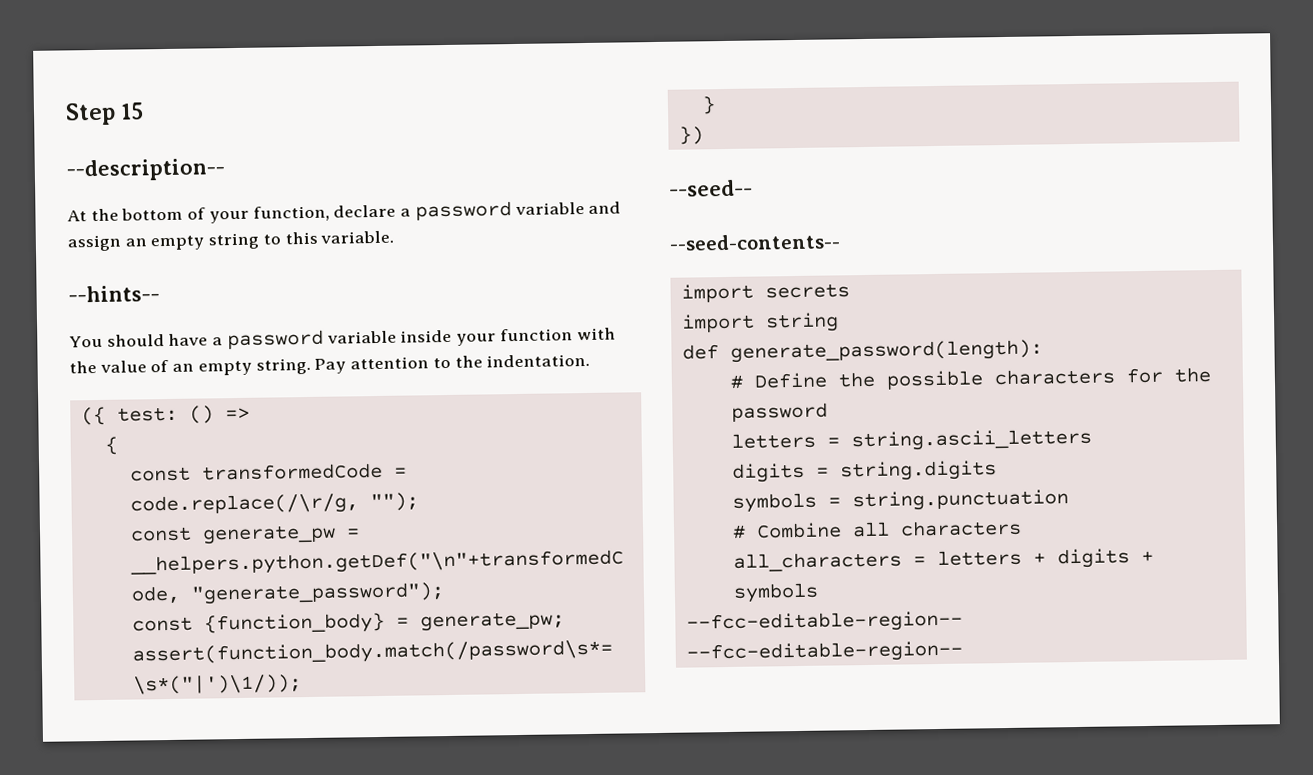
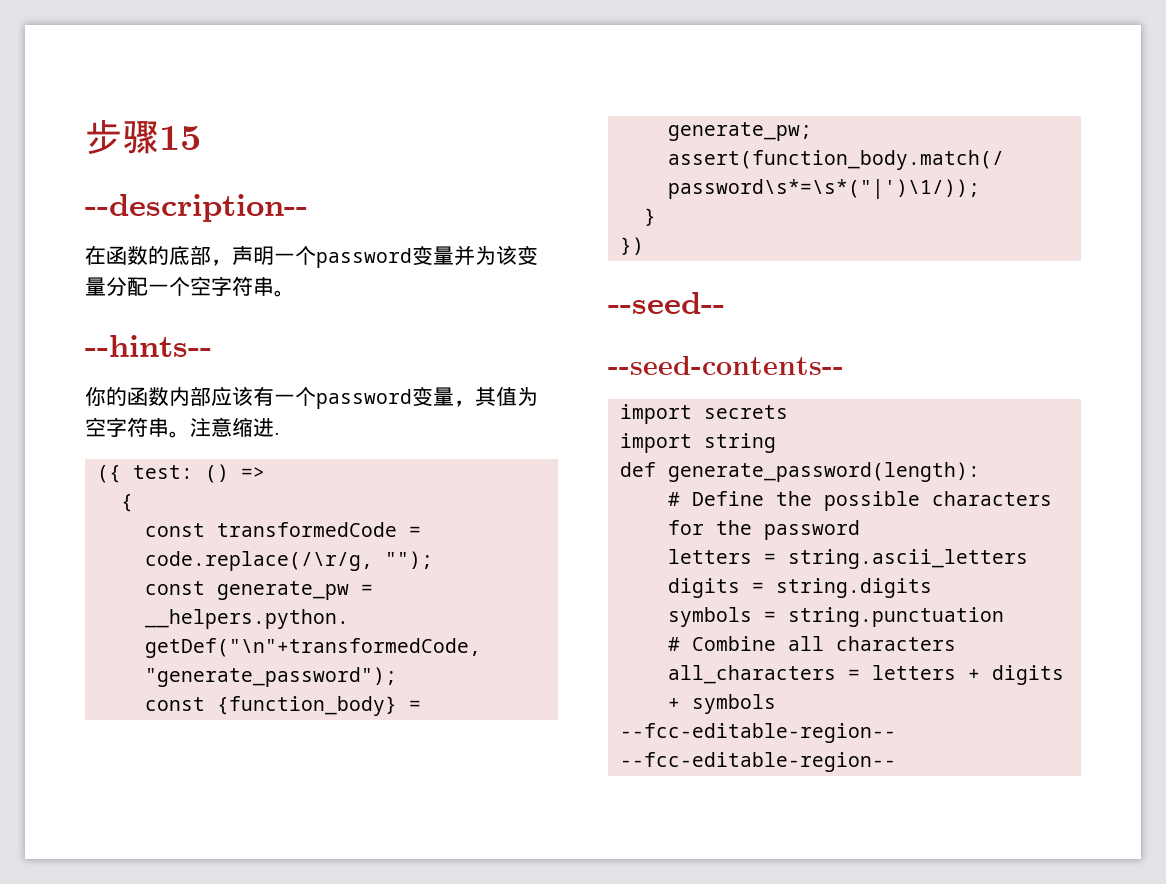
[65,102,116,126] Step -> [85,119,159,155] 步骤
[67,201,622,224] [67,230,395,252] [68,285,160,303] [69,327,616,350] [69,353,591,376] At the bottom of your function, declare a password variable and assign an empty string to this variable. // --hints-- // You should have a password variable inside your function with the value of an empty string. Pay attention to the indentation. -> [85,245,538,268] [85,276,295,297] [85,335,212,357] [85,386,538,409] [85,417,280,438] 在函数的底部，声明一个password变量并为该变量分配一个空字符串。 // --hints-- // 你的函数内部应该有一个password变量，其值为空字符串。注意缩进.

